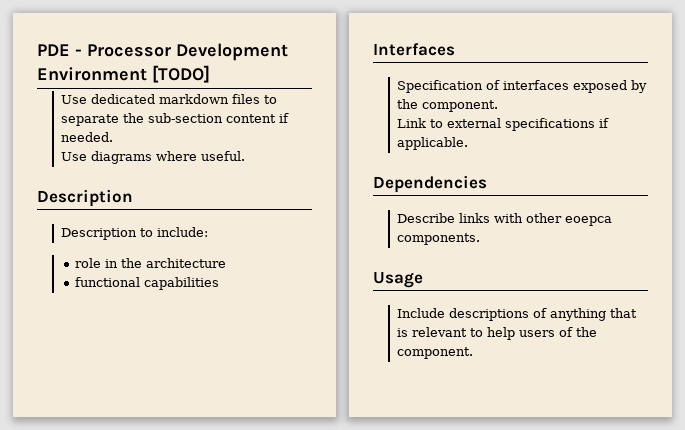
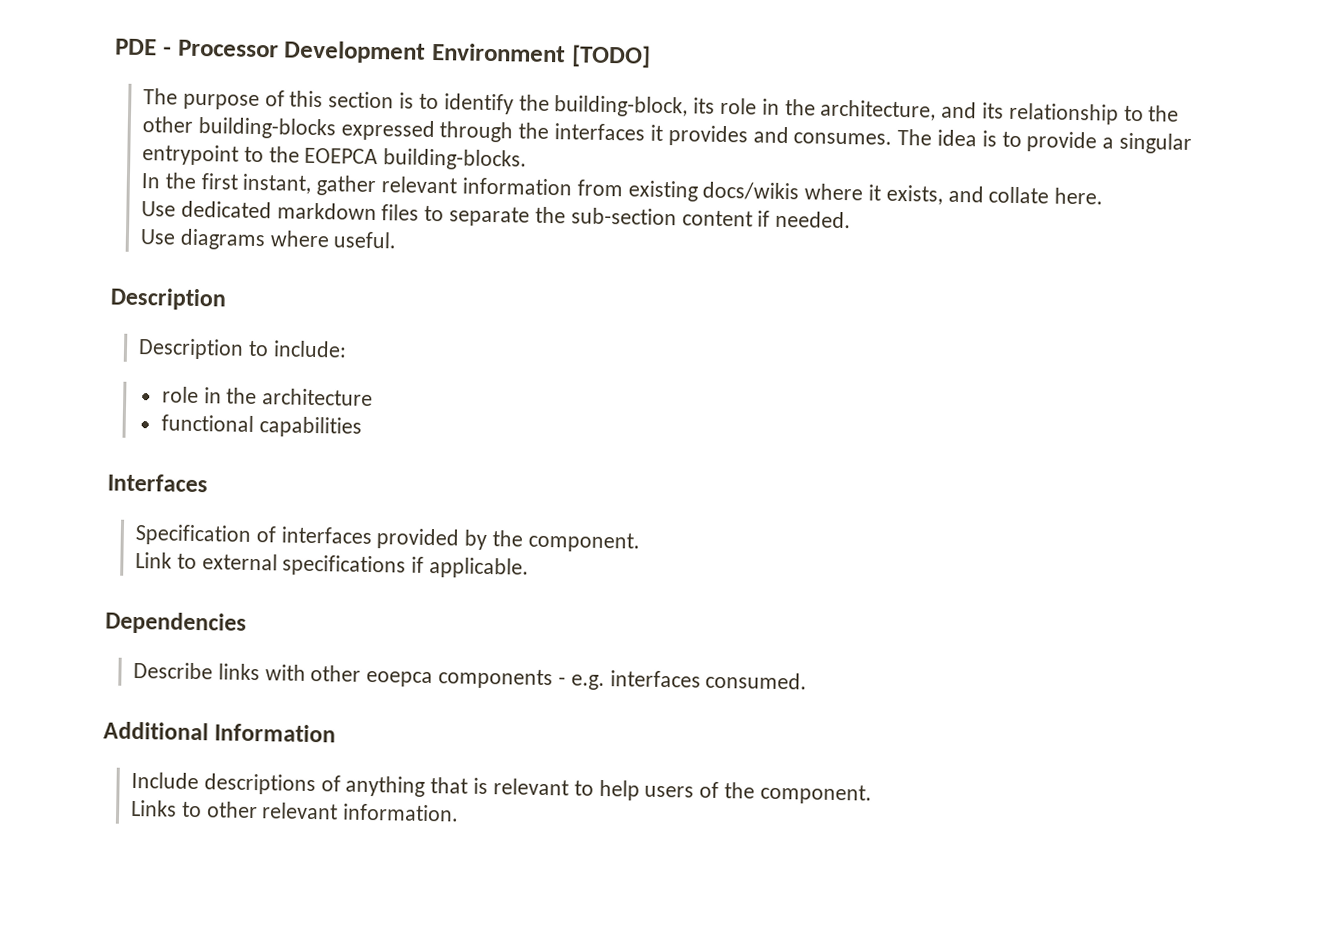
(210, 74) none -> [143,88,1180,125] [142,116,1192,154] [142,144,528,171] [141,172,1104,205] // The purpose of this section is to identify the building-block, its role in the architecture, and its relationship to the other building-blocks expressed through the interfaces it provides and consumes. The idea is to provide a singular entrypoint to the EOEPCA building-blocks. // In the first instant, gather relevant information from existing docs/wikis where it exists, and collate here.
[573,80,628,93] exposed -> [376,528,460,550] provided
[397,233,481,245] [373,271,423,288] components. // Usage -> [438,668,808,691] [103,721,337,743] components - e.g. interfaces consumed. // Additional Information
(474, 353) none -> [131,799,460,822] // Links to other relevant information.

